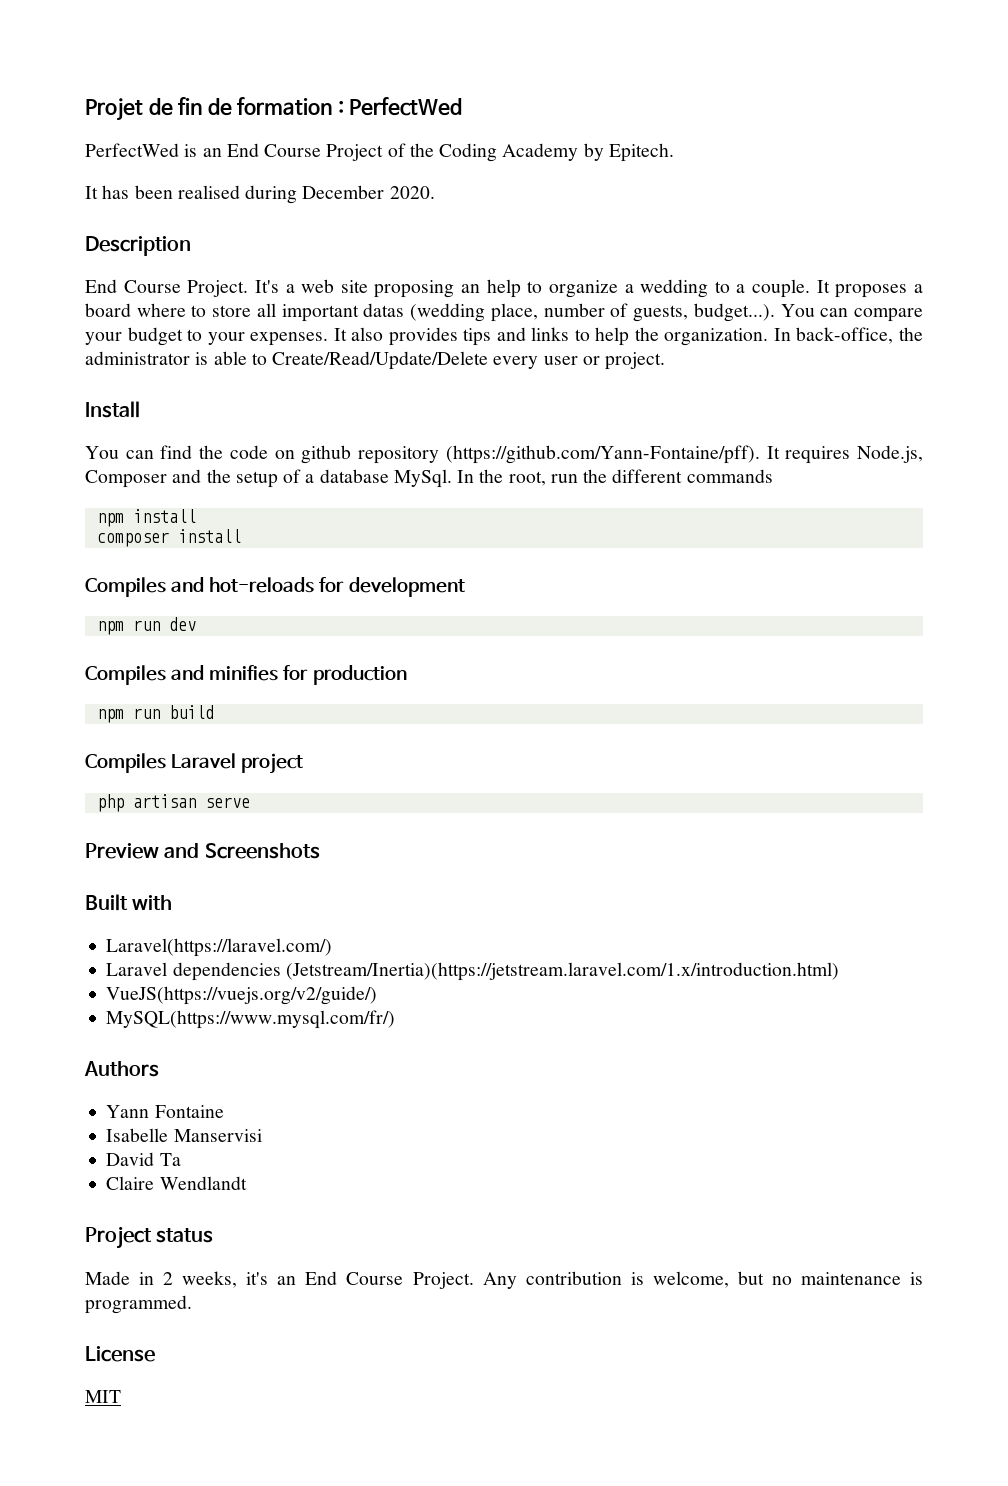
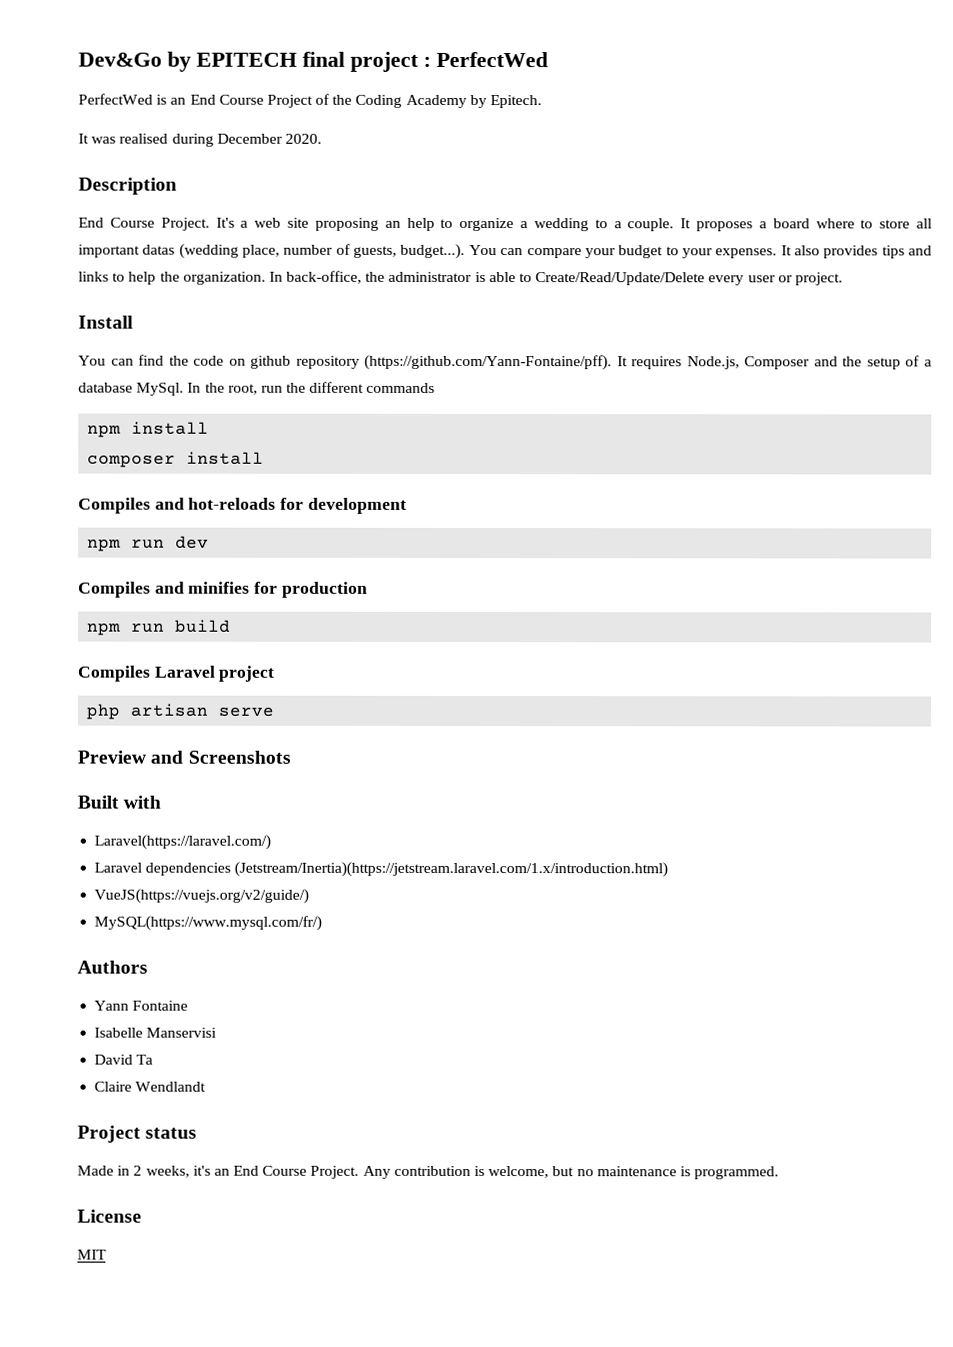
[85,97,333,121] Projet de fin de formation -> [78,51,419,72] Dev&Go by EPITECH final project
[102,185,173,199] has been -> [91,136,117,144] was

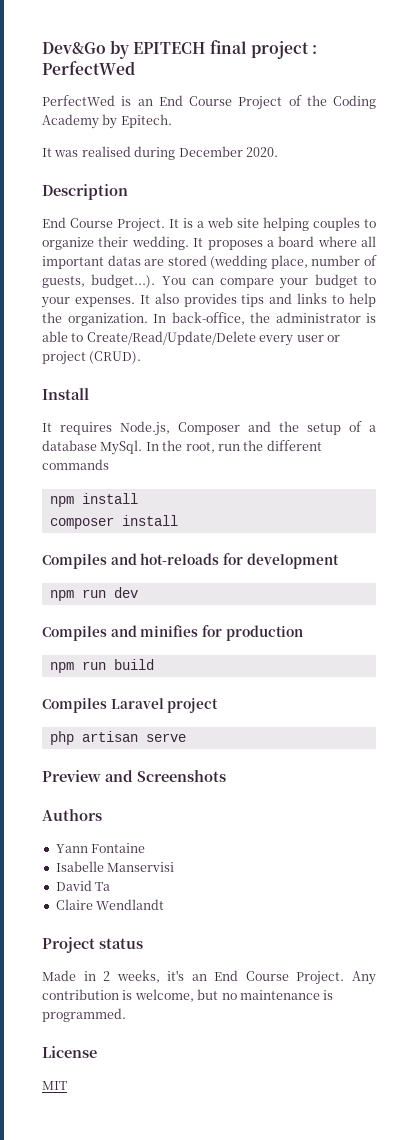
[215,217,235,228] It's -> [169,218,193,228] It is
[314,217,675,232] proposing an help to organize a wedding to a couple. -> [263,217,376,231] [42,236,189,250] helping couples to organize their wedding.
[860,219,911,229] to store -> (357, 241) none
(176, 249) none -> [144,255,207,266] are stored
[794,272,843,286] project. -> [42,351,142,365] project (CRUD).
[78,354,613,371] You can find the code on github repository (https://github.com/Yann-Fontaine/pff). -> (89, 394) none
[77,795,162,809] [94,834,272,850] [94,861,669,878] [94,888,310,904] [94,915,323,931] // Built with // Laravel(https://laravel.com/) // Laravel dependencies (Jetstream/Inertia)(https://jetstream.laravel.com/1.x/introduction.html) // VueJS(https://vuejs.org/v2/guide/) // MySQL(https://www.mysql.com/fr/) -> (226, 776) none

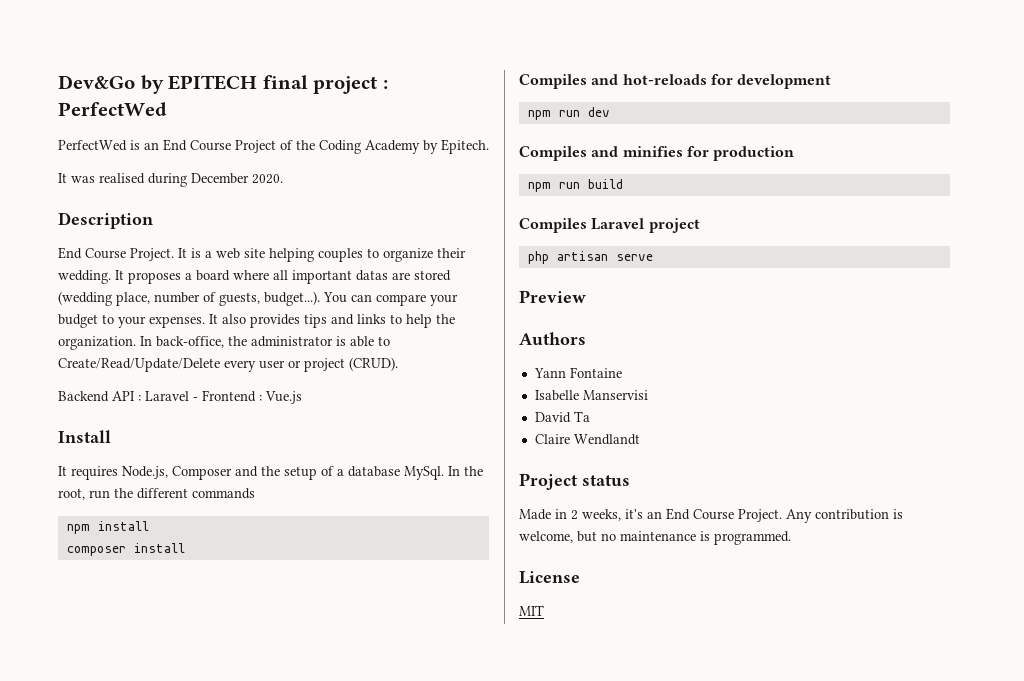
(142, 357) none -> [58,390,302,404] // Backend API : Laravel - Frontend : Vue.js
[105,770,226,782] and Screenshots -> (586, 296) none

